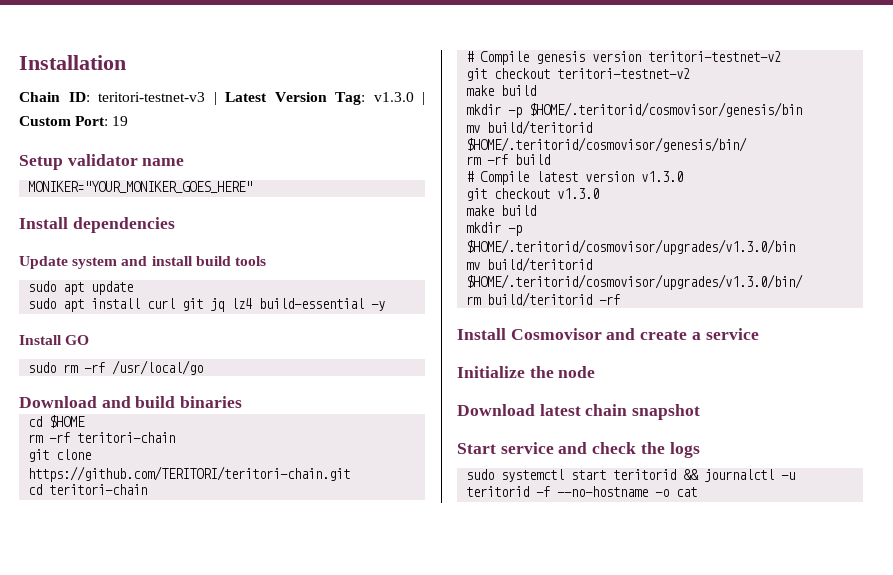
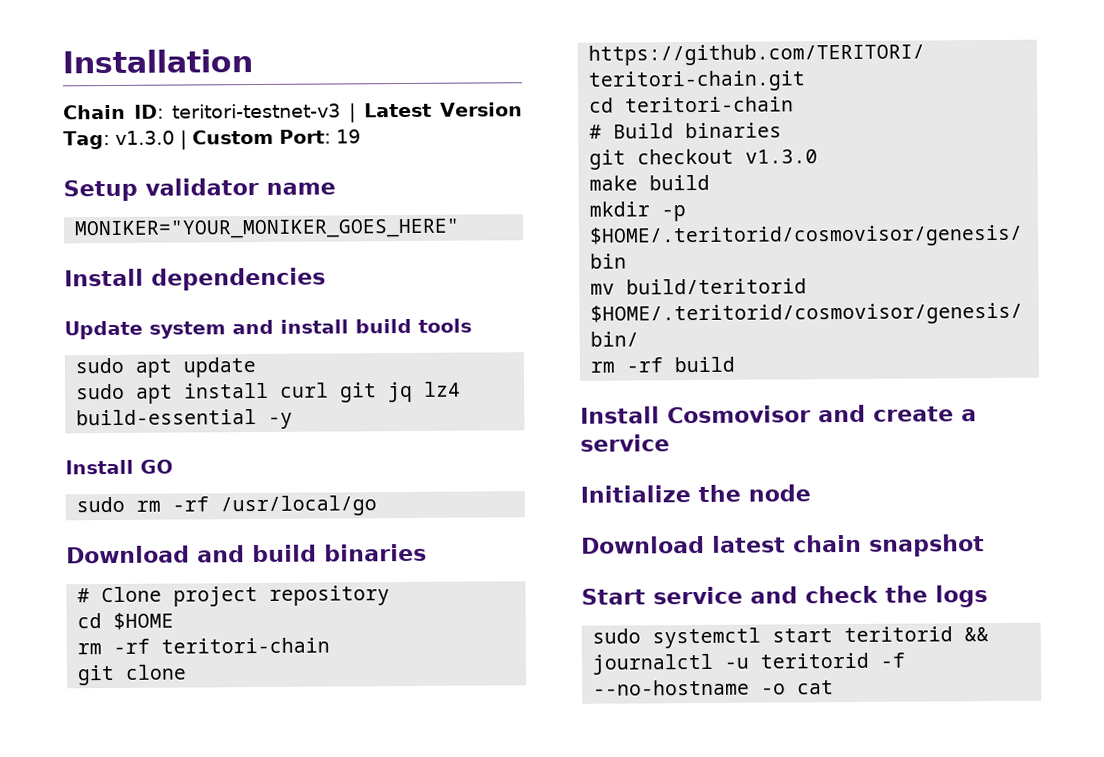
(243, 402) none -> [77,585,391,607] // # Clone project repository
[480,51,782,65] [466,68,691,81] Compile genesis version teritori-testnet-v2 // git checkout teritori-testnet-v2 -> [613,122,783,139] [589,148,819,170] Build binaries // git checkout v1.3.0
[466,171,684,185] [466,188,600,201] [466,205,537,216] [466,222,523,236] [466,239,796,255] [466,257,593,272] [466,274,804,290] [466,292,621,307] // # Compile latest version v1.3.0 // git checkout v1.3.0 // make build // mkdir -p $HOME/.teritorid/cosmovisor/upgrades/v1.3.0/bin // mv build/teritorid $HOME/.teritorid/cosmovisor/upgrades/v1.3.0/bin/ // rm build/teritorid -rf -> (736, 364) none

